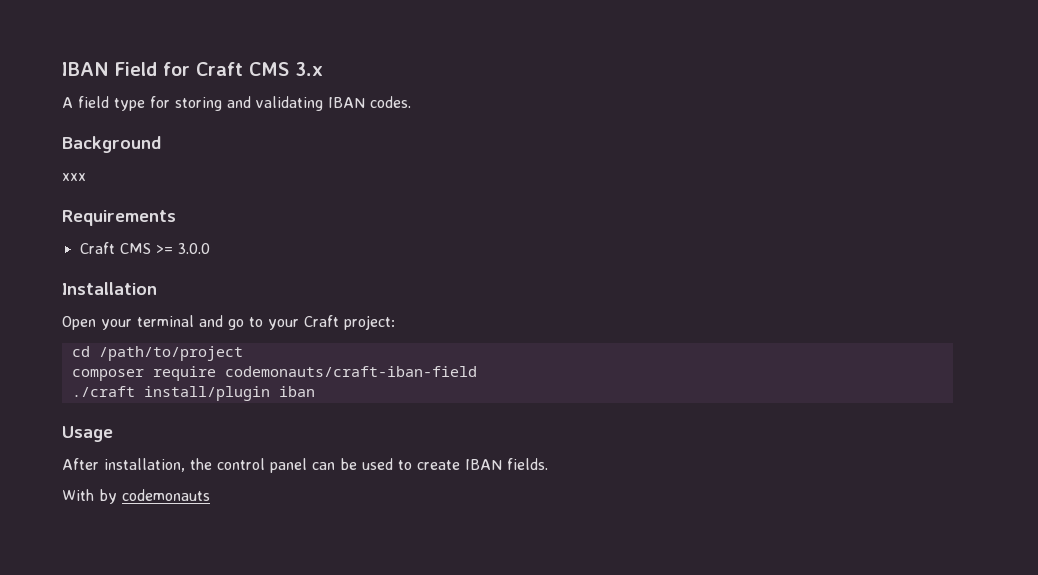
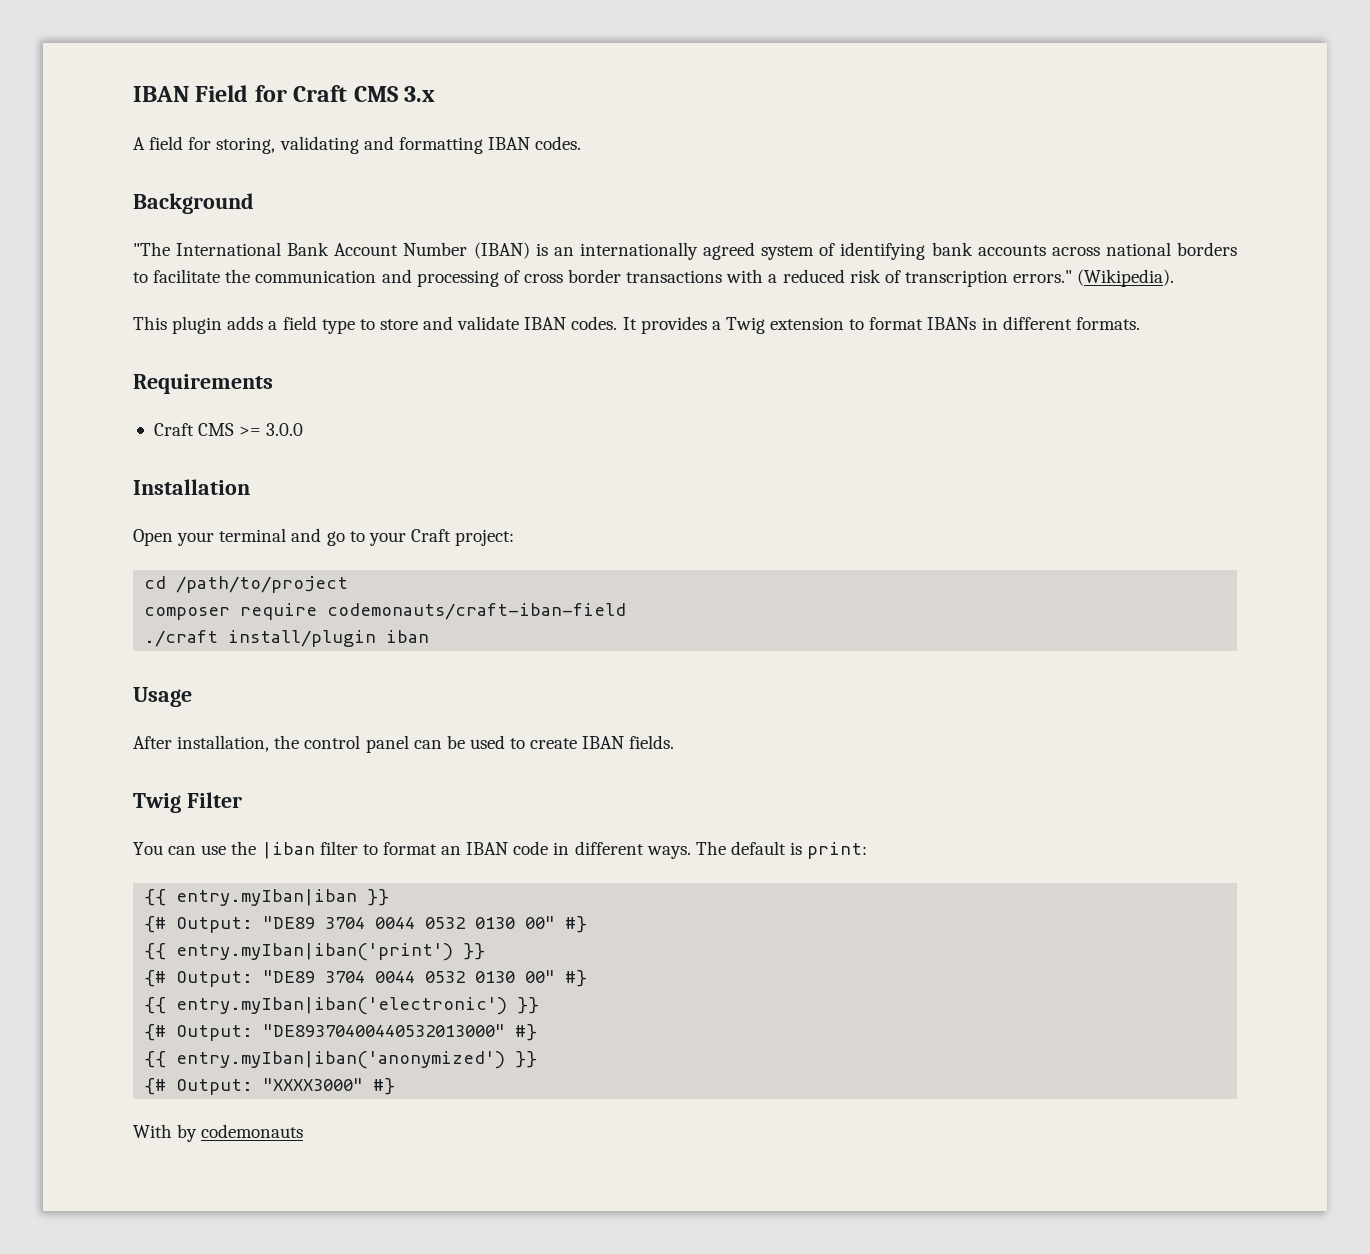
[114,96,411,111] [62,136,161,153] [62,173,86,181] type for storing and validating IBAN codes. // Background // xxx -> [188,136,582,154] [133,193,254,214] [133,242,1237,260] [133,269,1175,287] [133,316,1140,334] for storing, validating and formatting IBAN codes. // Background // "The International Bank Account Number (IBAN) is an internationally agreed system of identifying bank accounts across national borders to facilitate the communication and processing of cross border transactions with a reduced risk of transcription errors." (Wikipedia). // This plugin adds a field type to store and validate IBAN codes. It provides a Twig extension to format IBANs in different formats.
(548, 464) none -> [133,792,242,813] [133,841,868,859] [144,889,390,906] [144,916,588,933] [144,943,486,961] [144,970,588,987] [144,997,540,1015] [144,1024,538,1041] [144,1051,538,1069] [144,1078,396,1095] // Twig Filter // You can use the |iban filter to format an IBAN code in different ways. The default is print: // {{ entry.myIban|iban }} // {# Output: "DE89 3704 0044 0532 0130 00" #} // {{ entry.myIban|iban('print') }} // {# Output: "DE89 3704 0044 0532 0130 00" #} // {{ entry.myIban|iban('electronic') }} // {# Output: "DE89370400440532013000" #} // {{ entry.myIban|iban('anonymized') }} // {# Output: "XXXX3000" #}

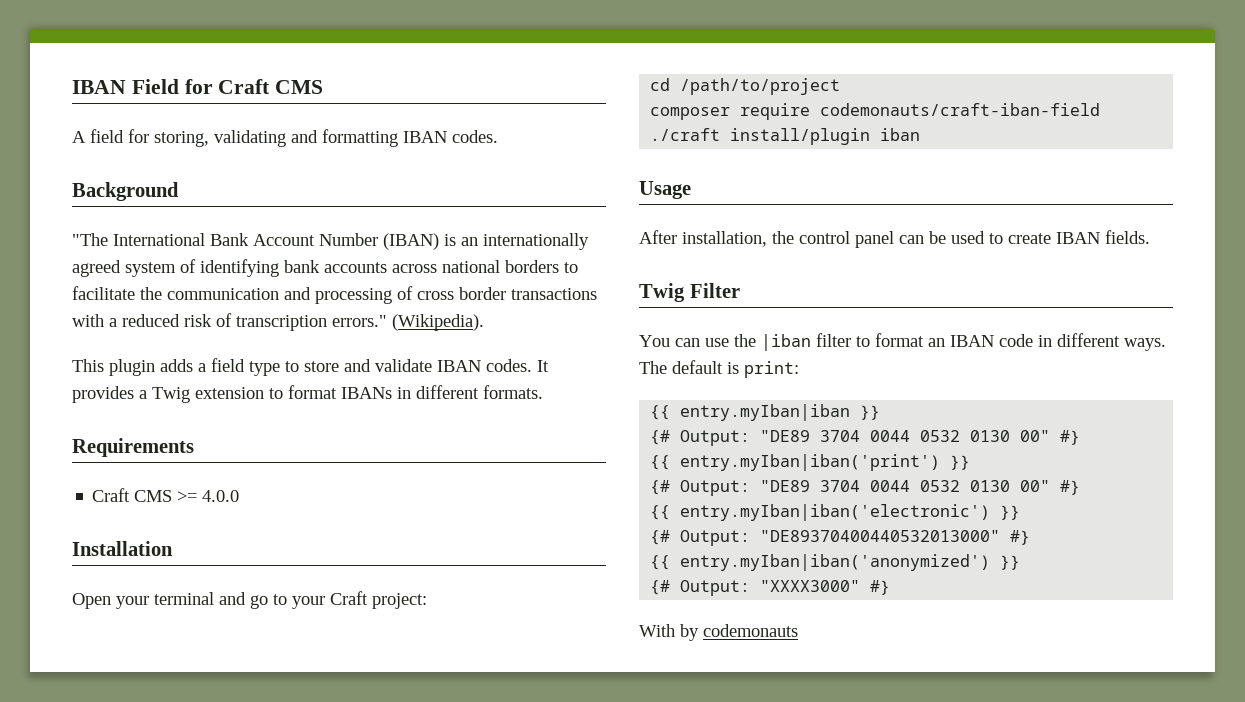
[404,86,436,102] 3.x -> (324, 87) none
[266,423,304,436] 3.0.0 -> [202,490,240,502] 4.0.0

